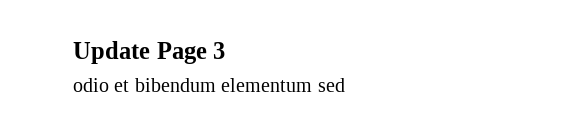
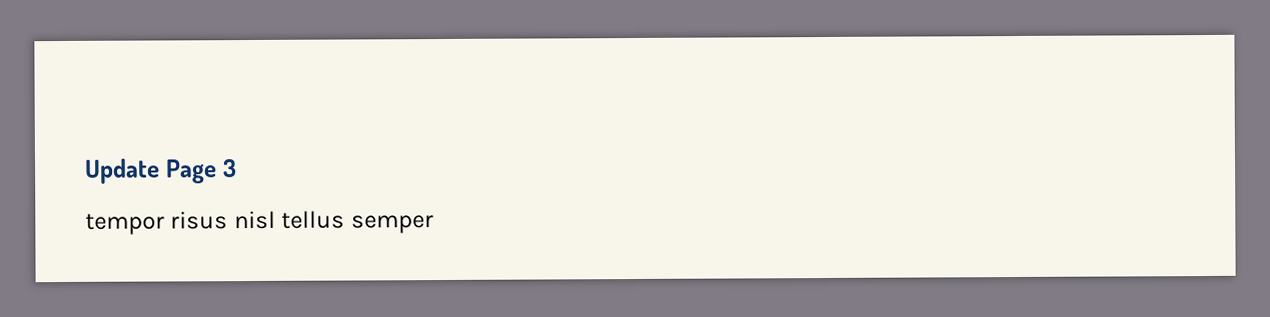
[73,78,345,92] odio et bibendum elementum sed -> [85,210,434,235] tempor risus nisl tellus semper

